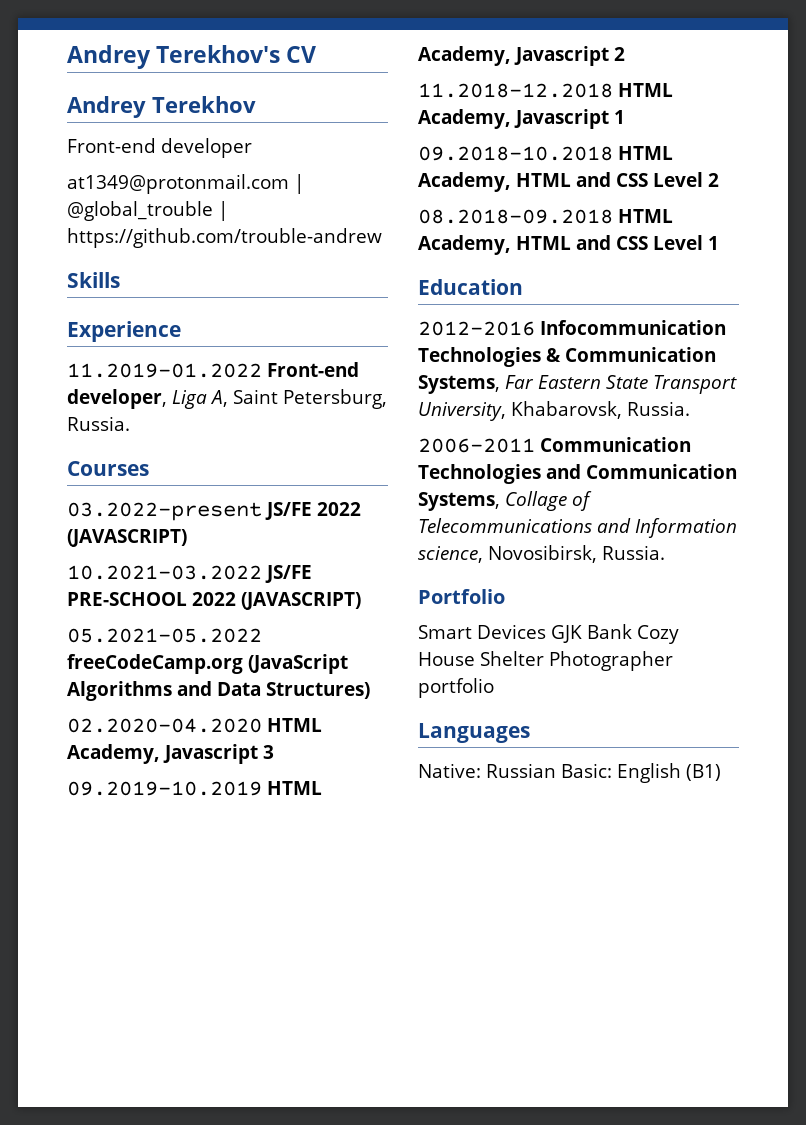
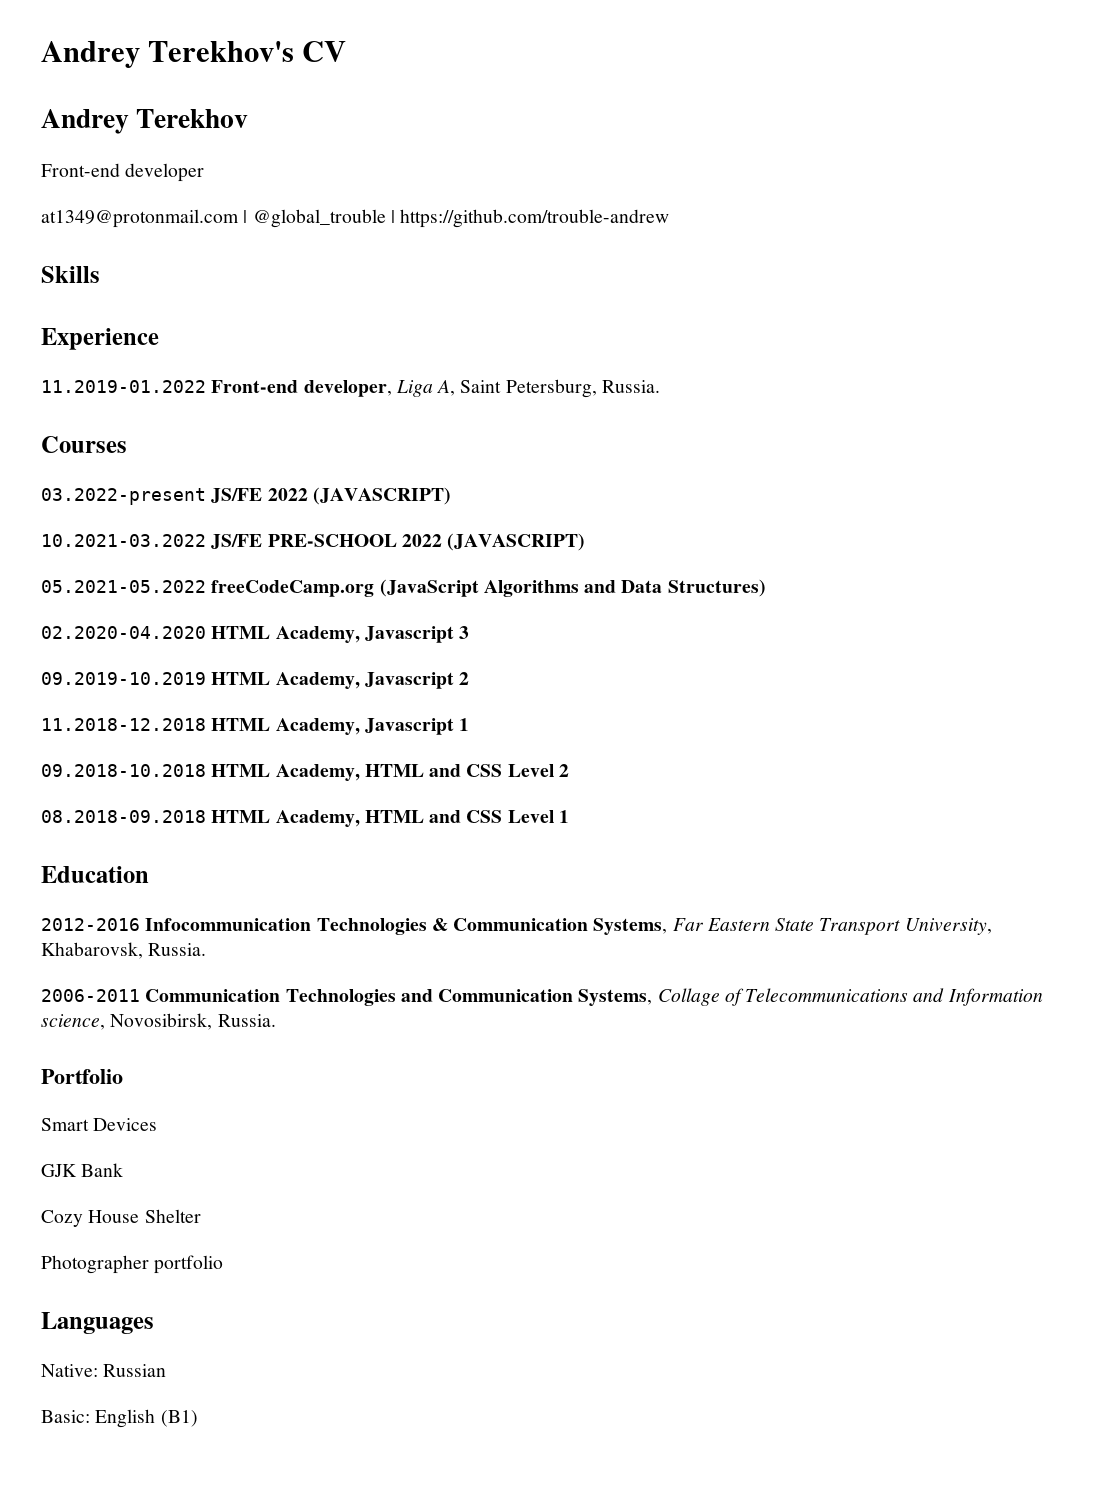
(546, 631) none -> (158, 1124) //
(632, 631) none -> (124, 1170) //
(544, 658) none -> (201, 1216) //
(556, 770) none -> (167, 1370) //

